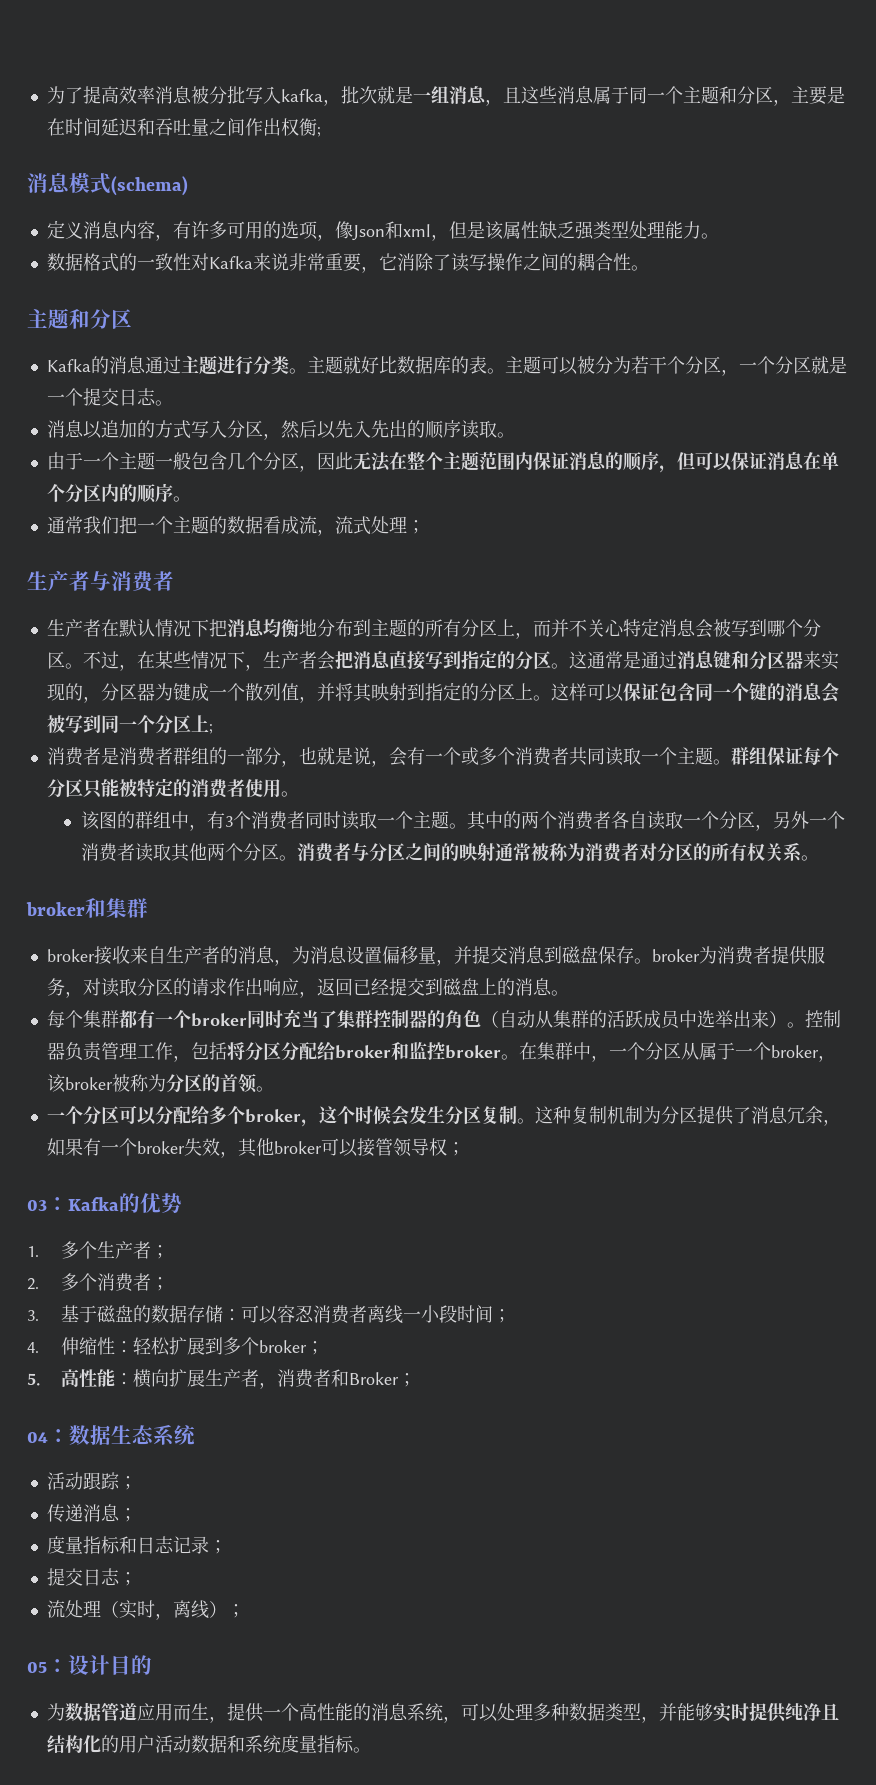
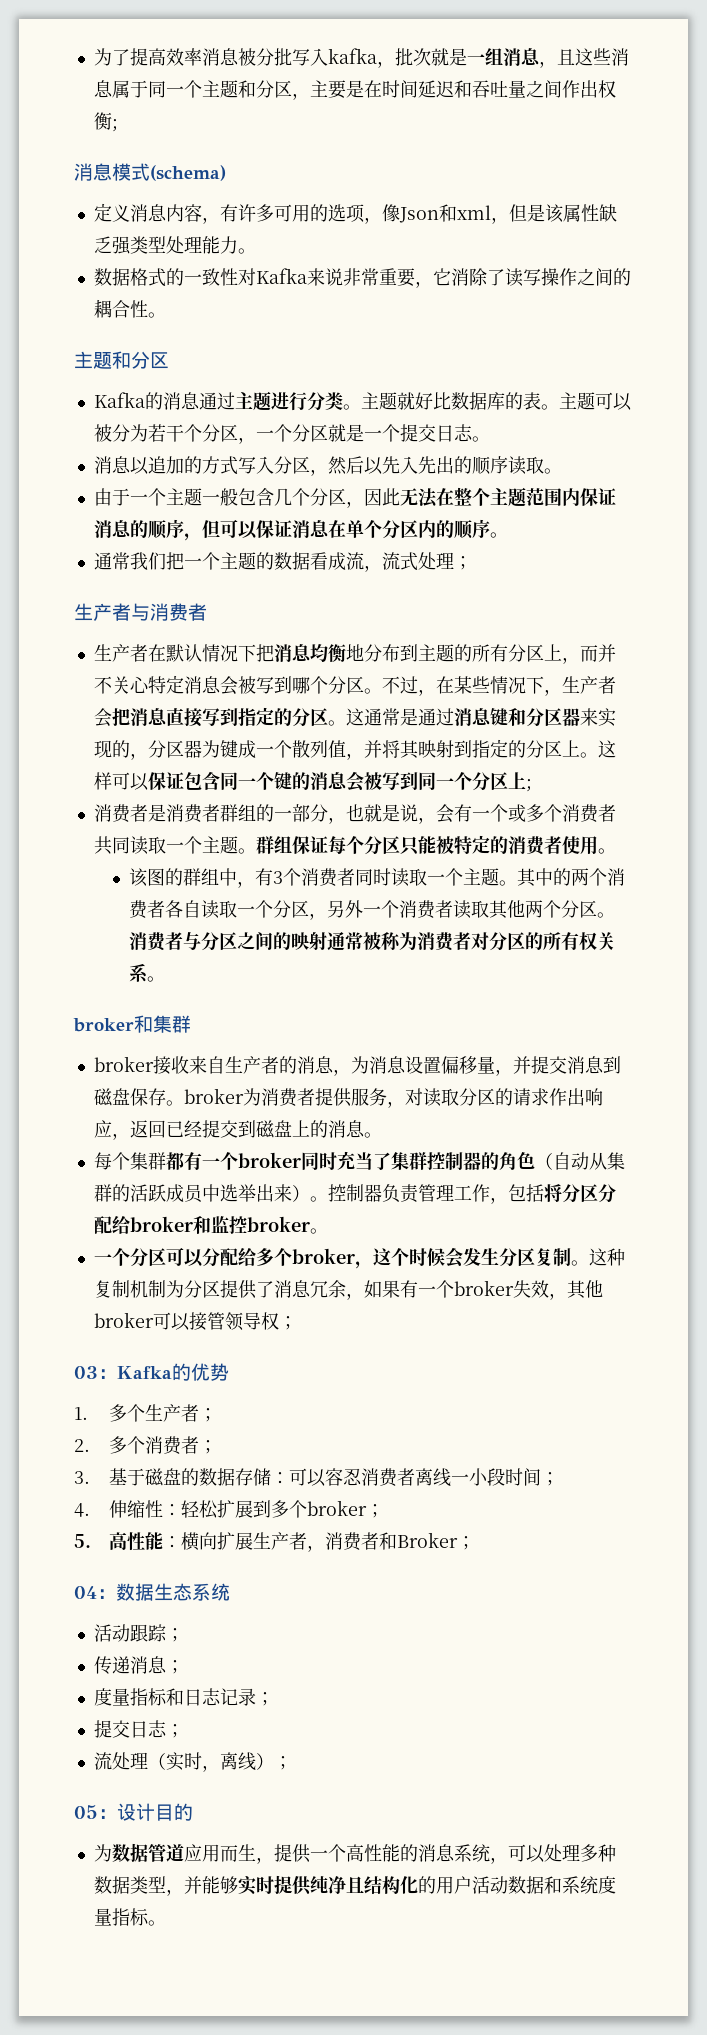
[518,1042,836,1062] [46,1073,274,1093] 在集群中，一个分区从属于一个broker，该broker被称为分区的首领。 -> (328, 1231) none

